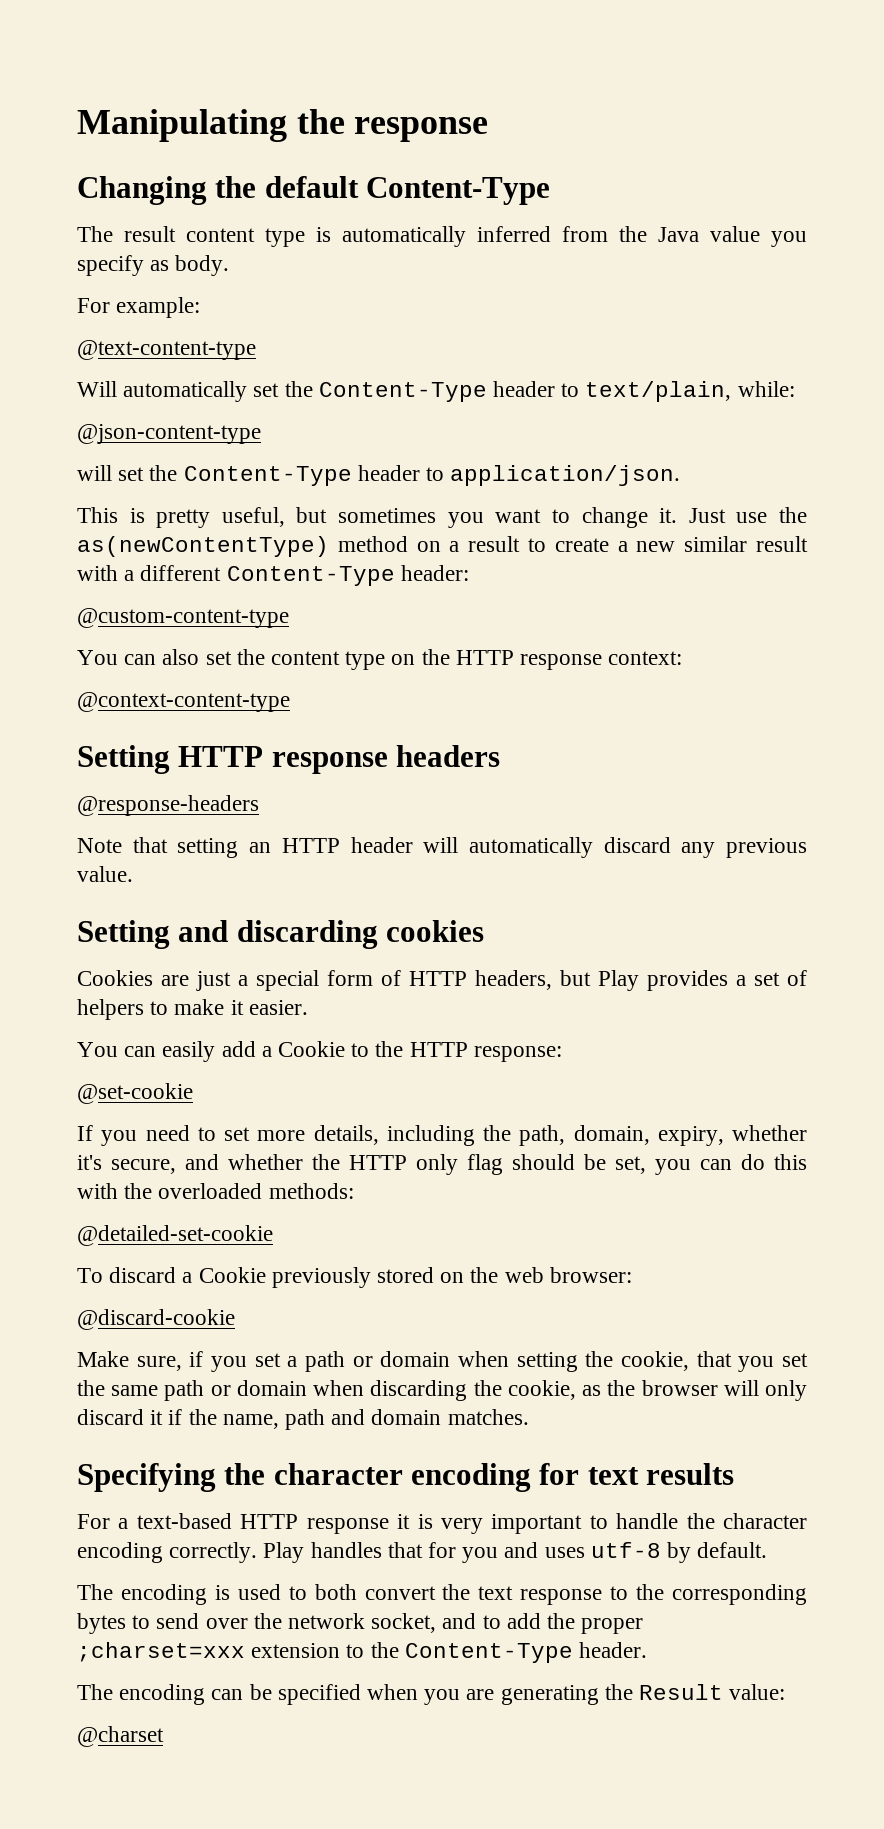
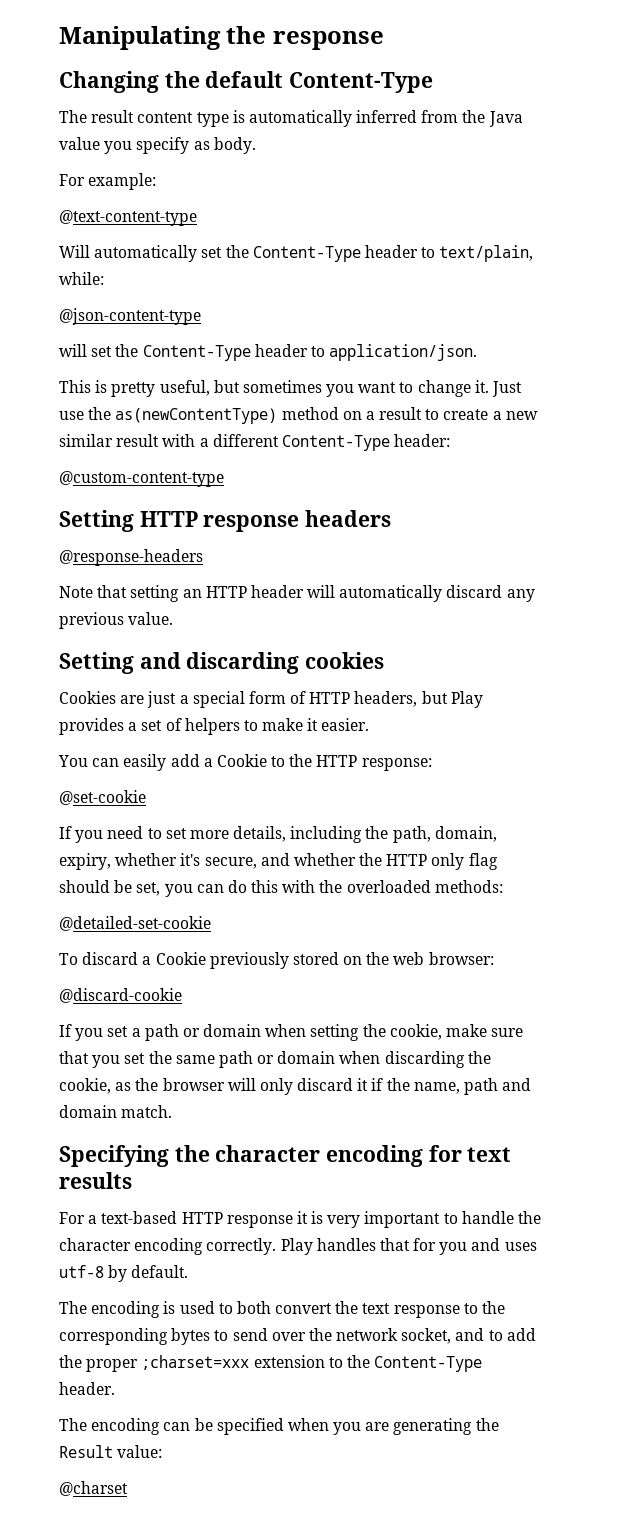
[77,649,683,670] [77,692,290,712] // You can also set the content type on the HTTP response context: // @context-content-type -> (224, 479) none
[77,1351,204,1371] Make sure, if -> [59,1024,72,1037] If
(689, 1361) none -> [446,1024,524,1037] make sure
[447,1409,529,1425] matches. -> [121,1105,173,1118] match.

